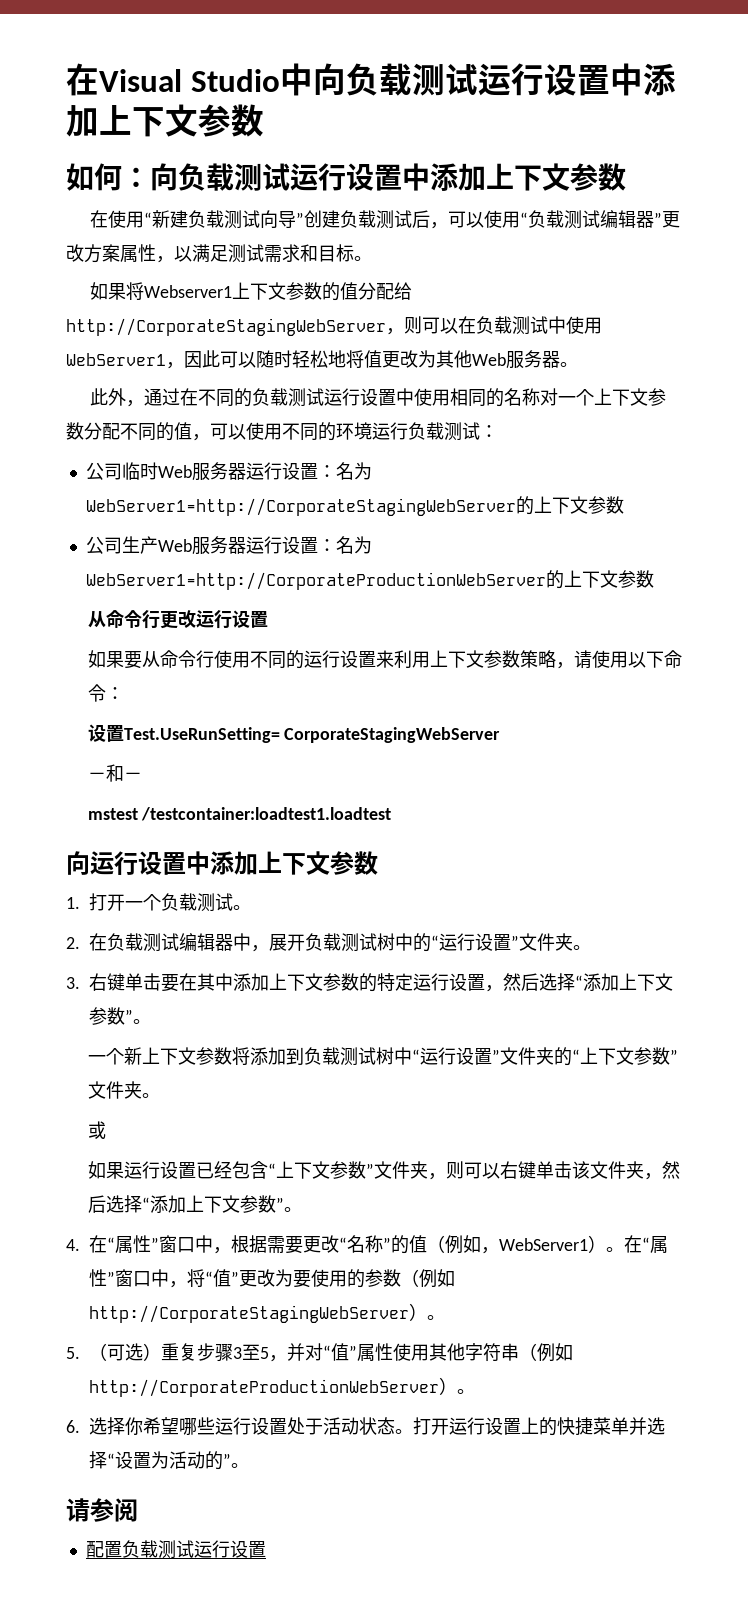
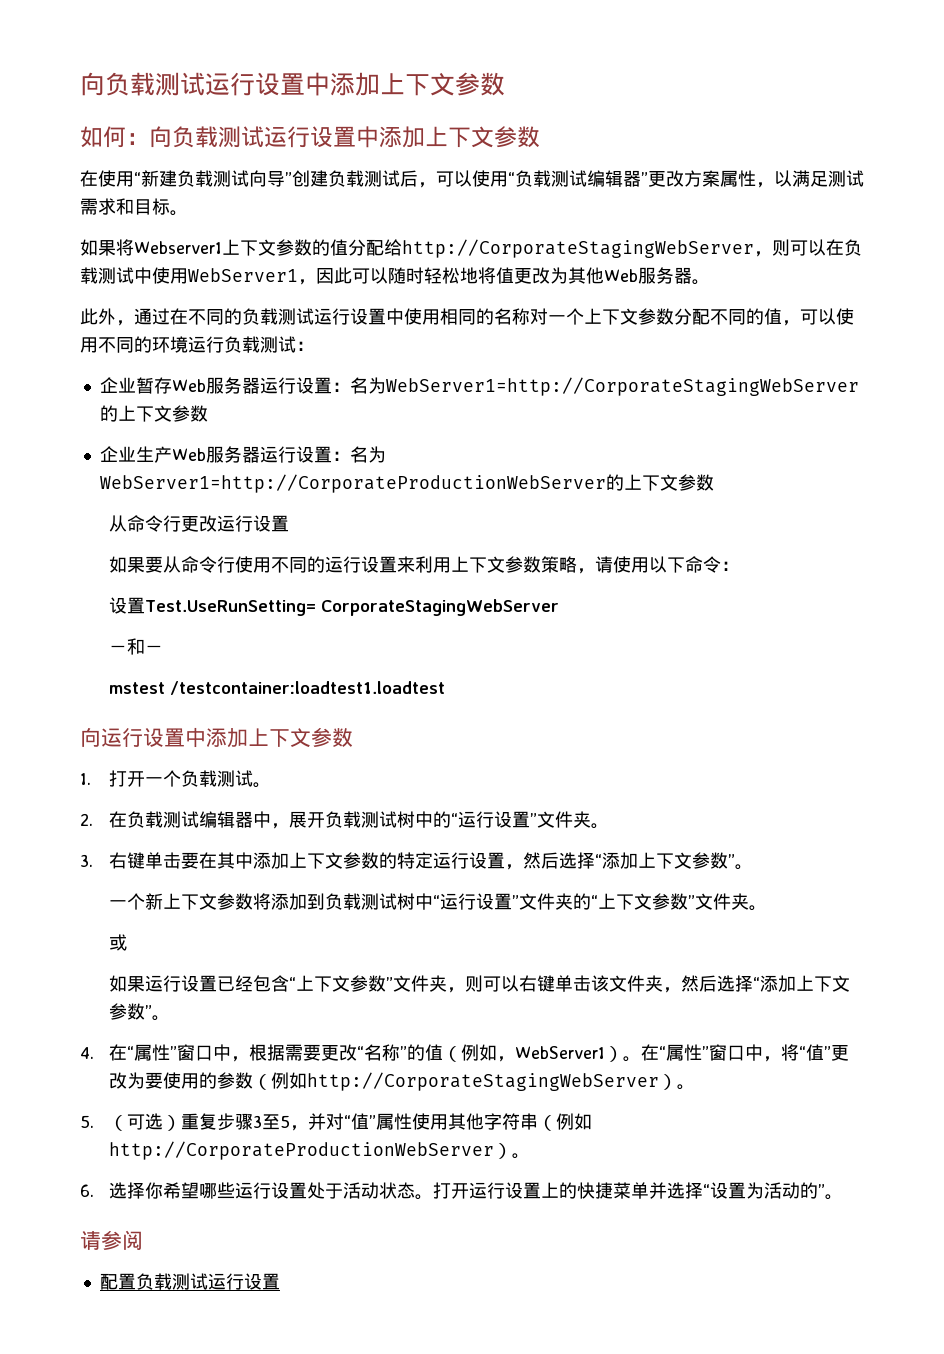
[66,63,313,96] 在Visual Studio中 -> (80, 84) none
[85,462,158,480] 公司临时 -> [99,377,172,394] 企业暂存
[85,536,122,554] 公司 -> [99,446,136,462] 企业

